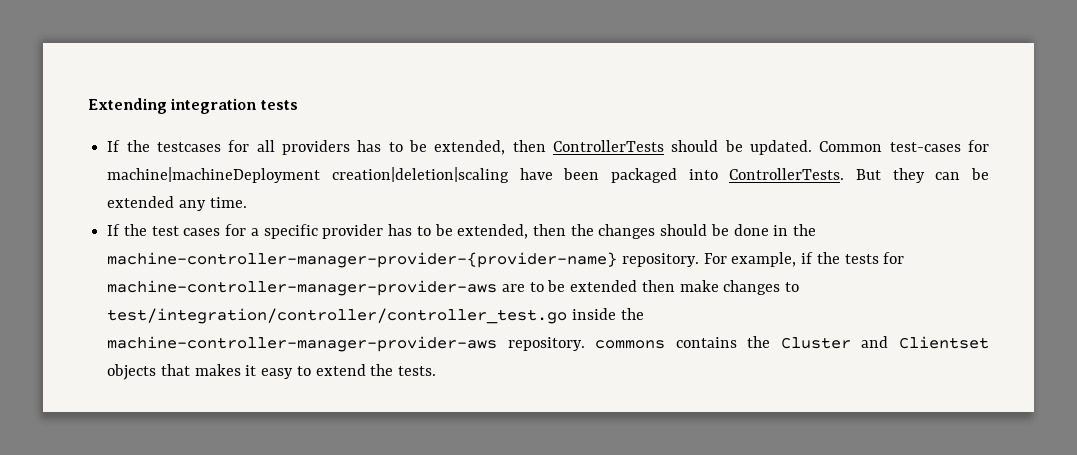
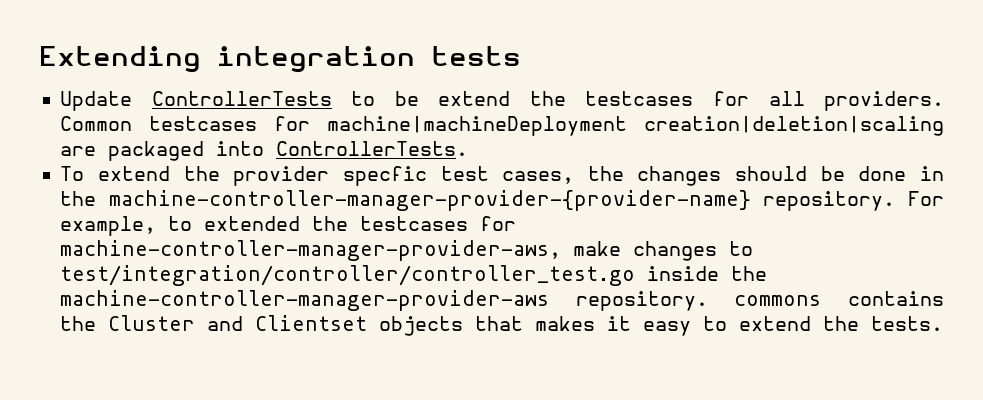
[107,140,961,155] If the testcases for all providers has to be extended, then ControllerTests should be updated. Common test-cases -> [60,91,944,111] [60,116,258,131] Update ControllerTests to be extend the testcases for all providers. Common testcases
[519,168,600,180] have been -> [60,146,97,156] are
[855,168,989,183] [107,196,247,211] [107,224,566,239] But they can be extended any time. // If the test cases for a specific provider has to be extended, then -> [60,166,575,186] // To extend the provider specfic test cases,
[801,252,905,264] [107,280,675,296] if the tests for machine-controller-manager-provider-aws are to be extended then -> [168,216,517,231] [60,240,562,261] to extended the testcases for machine-controller-manager-provider-aws,

